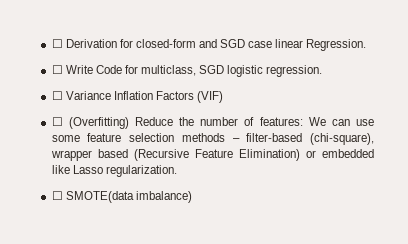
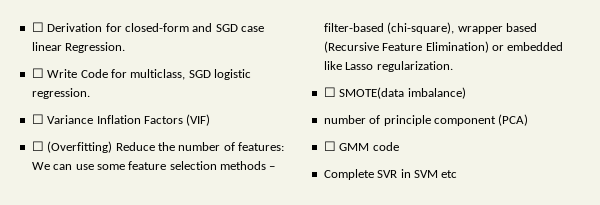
(192, 197) none -> [323,114,529,126] [323,141,399,151] [323,169,458,180] // number of principle component (PCA) // ☐ GMM code // Complete SVR in SVM etc

